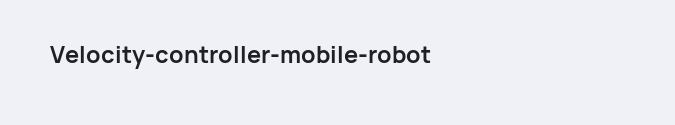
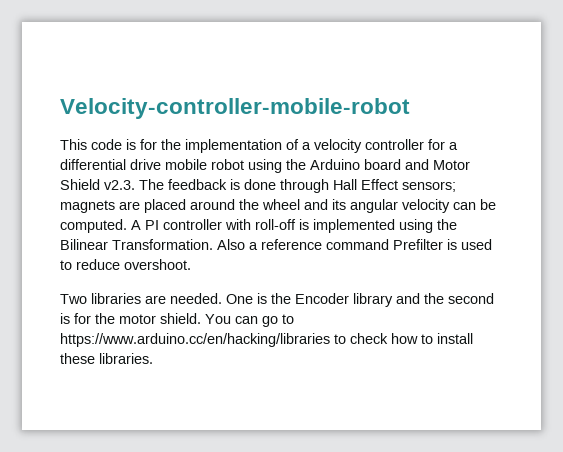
(431, 57) none -> [60,139,458,153] [60,159,470,173] [60,179,456,193] [60,199,496,213] [60,219,457,233] [60,239,492,250] [60,259,191,270] [60,293,494,307] [60,313,294,327] [60,333,473,347] [60,353,153,364] // This code is for the implementation of a velocity controller for a differential drive mobile robot using the Arduino board and Motor Shield v2.3. The feedback is done through Hall Effect sensors; magnets are placed around the wheel and its angular velocity can be computed. A PI controller with roll-off is implemented using the Bilinear Transformation. Also a reference command Prefilter is used to reduce overshoot. // Two libraries are needed. One is the Encoder library and the second is for the motor shield. You can go to https://www.arduino.cc/en/hacking/libraries to check how to install these libraries.

